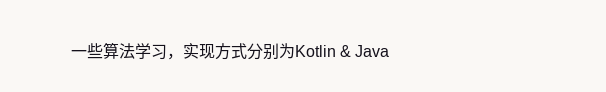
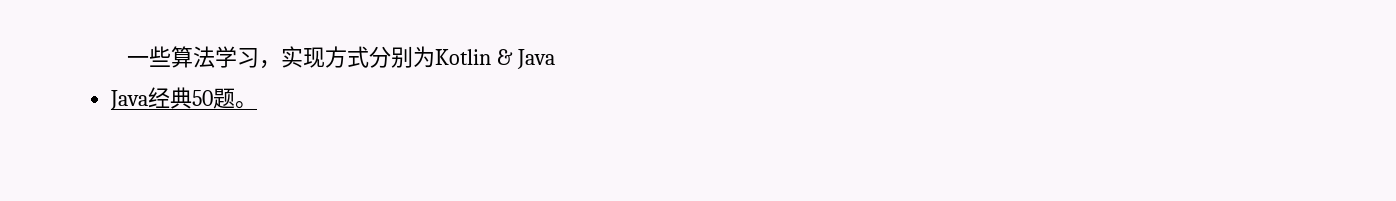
(390, 51) none -> [110,87,258,110] // Java经典50题。

